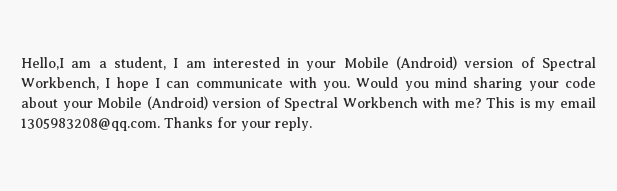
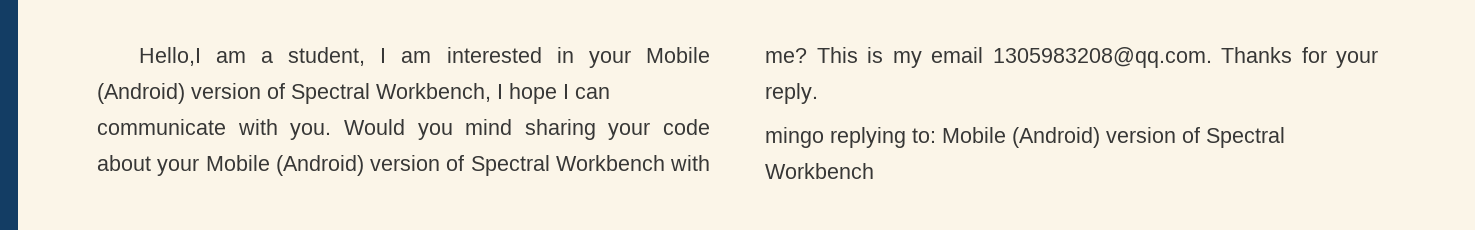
(312, 124) none -> [765,127,1285,148] [765,163,874,179] // mingo replying to: Mobile (Android) version of Spectral Workbench

